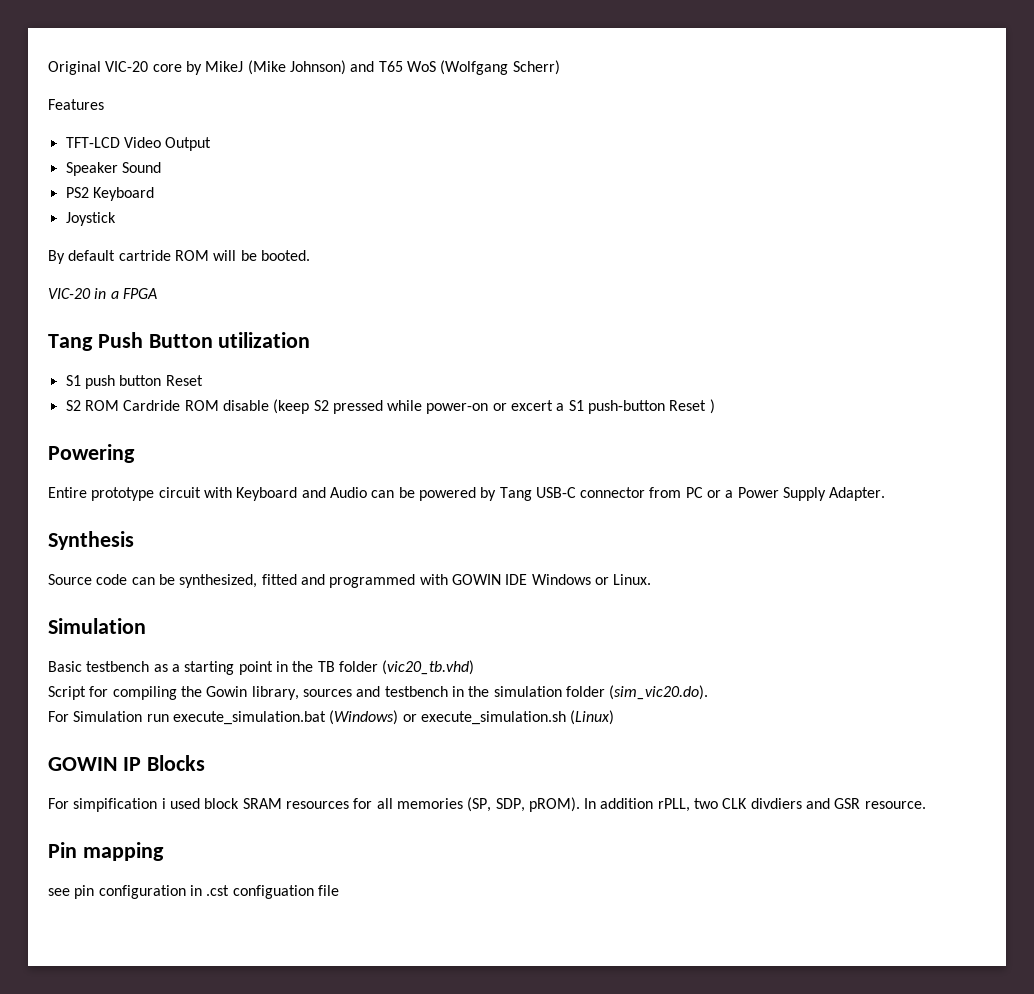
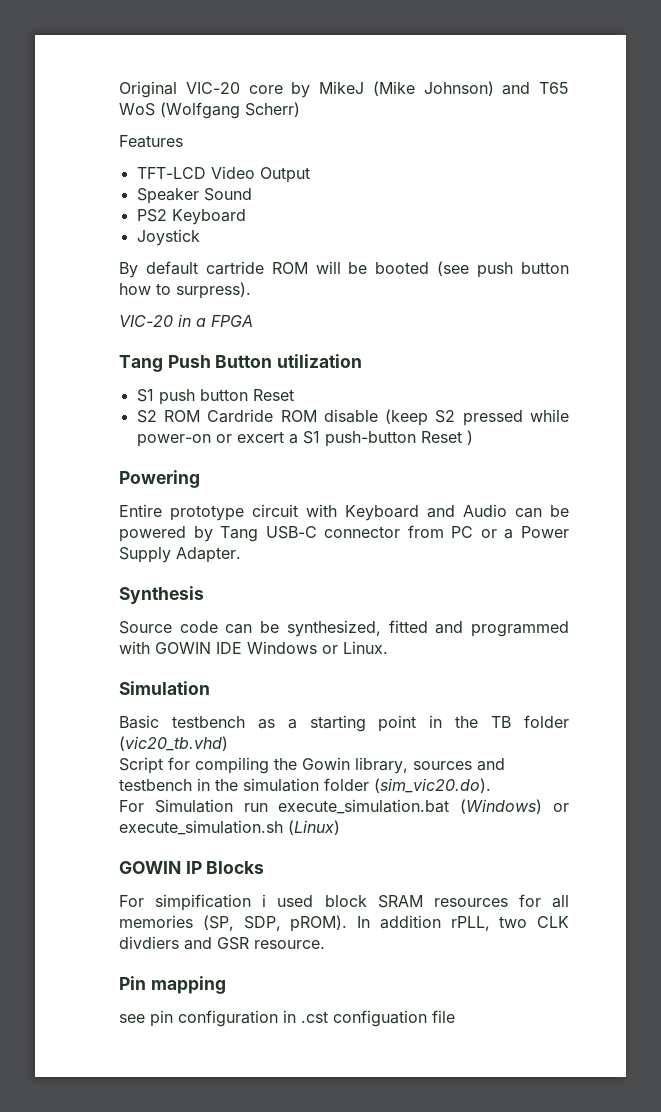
[260,250,310,261] booted. -> [375,261,569,278] [119,282,251,299] booted (see push button how to surpress).

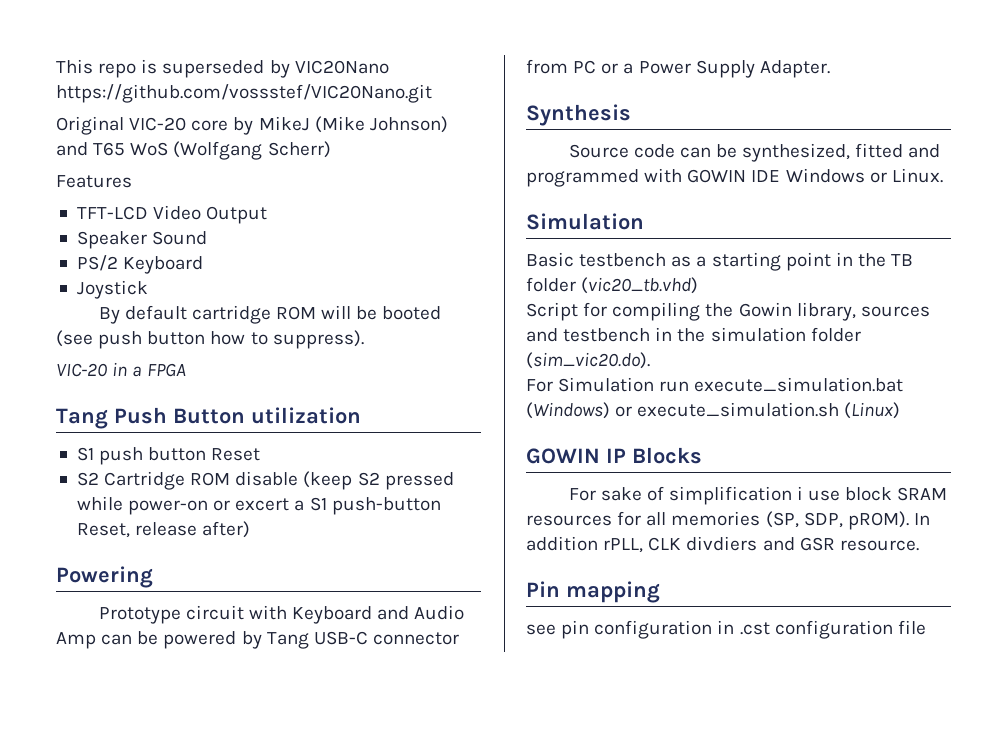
(119, 89) none -> [56,59,389,78] [56,84,432,103] This repo is superseded by VIC20Nano https://github.com/vossstef/VIC20Nano.git //
[136,209,167,222] PS2 -> [76,255,118,271] PS/2
[205,261,264,275] cartride -> [191,305,271,324] cartridge
[176,282,251,299] surpress). -> [272,330,364,349] suppress).
[163,409,274,423] ROM Cardride -> [104,471,186,490] Cartridge
[420,430,473,445] Reset ) -> [76,521,251,538] Reset, release after)
[119,504,244,521] Entire prototype -> [98,607,181,624] Prototype
(507, 510) none -> [56,632,96,649] Amp
[155,894,314,911] simpification i used -> [600,486,841,505] sake of simplification i use
[499,916,528,928] two -> (644, 545) none
[333,1010,427,1027] configuation -> [774,620,893,639] configuration

